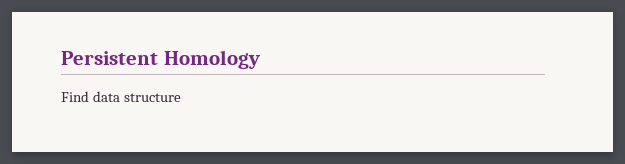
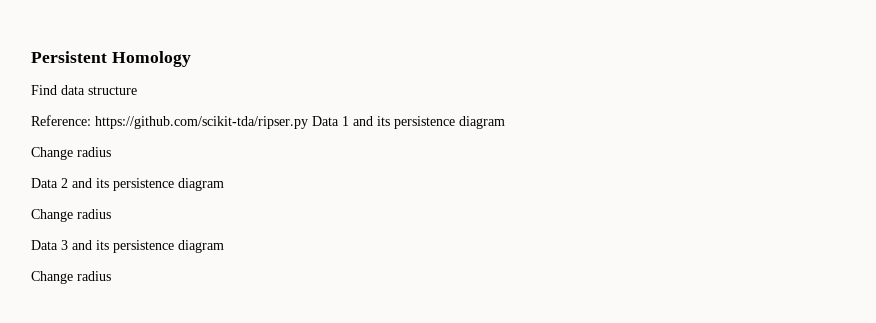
(181, 97) none -> [31,115,505,129] [31,147,111,160] [31,178,224,191] [31,209,111,222] [31,240,224,253] [31,271,111,284] // Reference: https://github.com/scikit-tda/ripser.py Data 1 and its persistence diagram // Change radius // Data 2 and its persistence diagram // Change radius // Data 3 and its persistence diagram // Change radius

